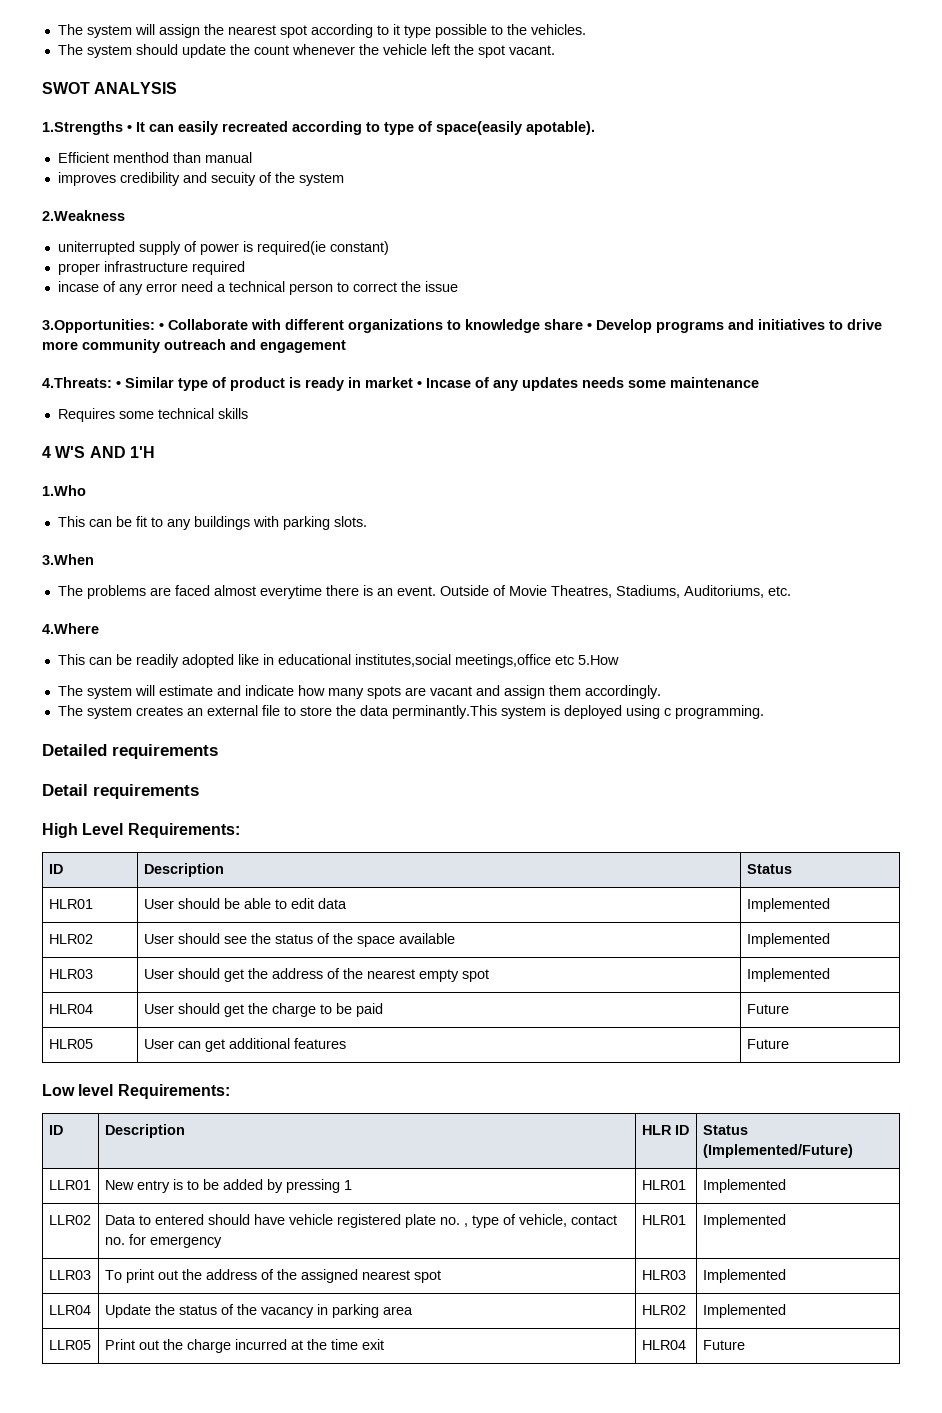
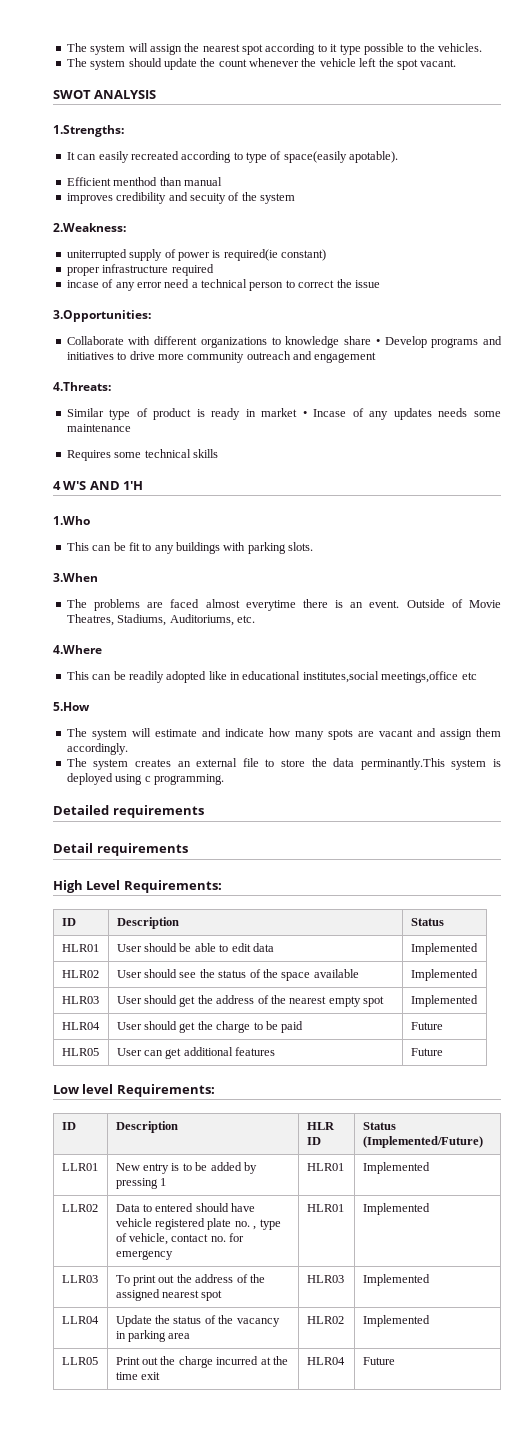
[42,121,132,135] 1.Strengths • -> [53,125,124,137] 1.Strengths: //
[42,210,125,221] 2.Weakness -> [53,223,126,232] 2.Weakness:
[159,323,164,330] • -> (151, 316) //
[116,381,121,388] • -> (111, 386) //
(574, 660) none -> (477, 676) //

